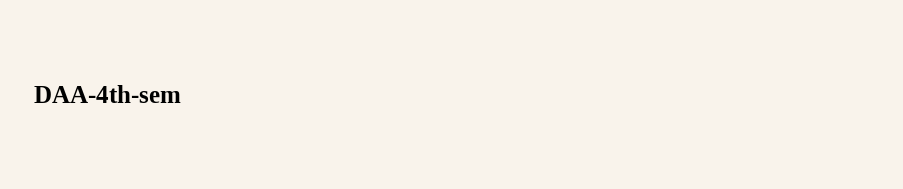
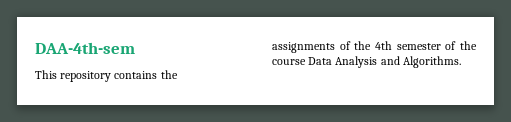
(181, 94) none -> [35,70,178,82] [272,41,477,53] [272,56,461,68] // This repository contains the assignments of the 4th semester of the course Data Analysis and Algorithms.

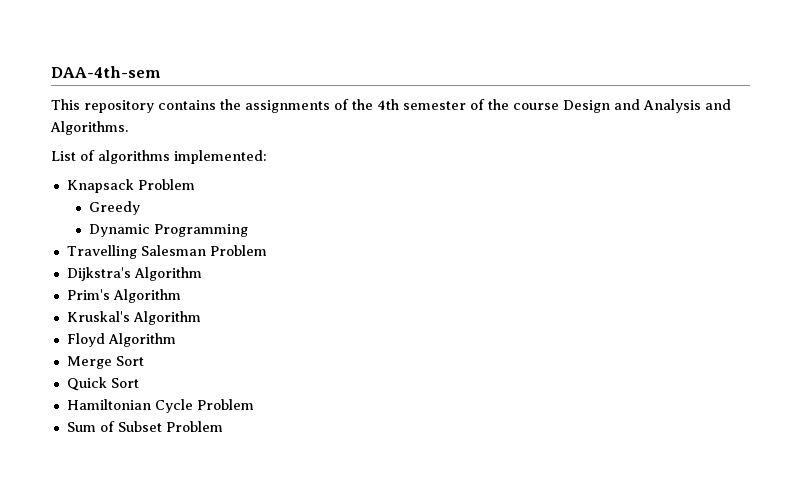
[308,57,333,65] Data -> [563,99,640,113] Design and
(461, 62) none -> [51,150,267,164] [66,179,195,193] [89,201,141,215] [89,224,249,237] [66,245,267,259] [66,267,202,281] [66,289,181,303] [66,311,201,325] [66,333,176,347] [66,356,144,369] [66,377,139,391] [66,399,254,413] [66,421,223,432] // List of algorithms implemented: // Knapsack Problem // Greedy // Dynamic Programming // Travelling Salesman Problem // Dijkstra's Algorithm // Prim's Algorithm // Kruskal's Algorithm // Floyd Algorithm // Merge Sort // Quick Sort // Hamiltonian Cycle Problem // Sum of Subset Problem

